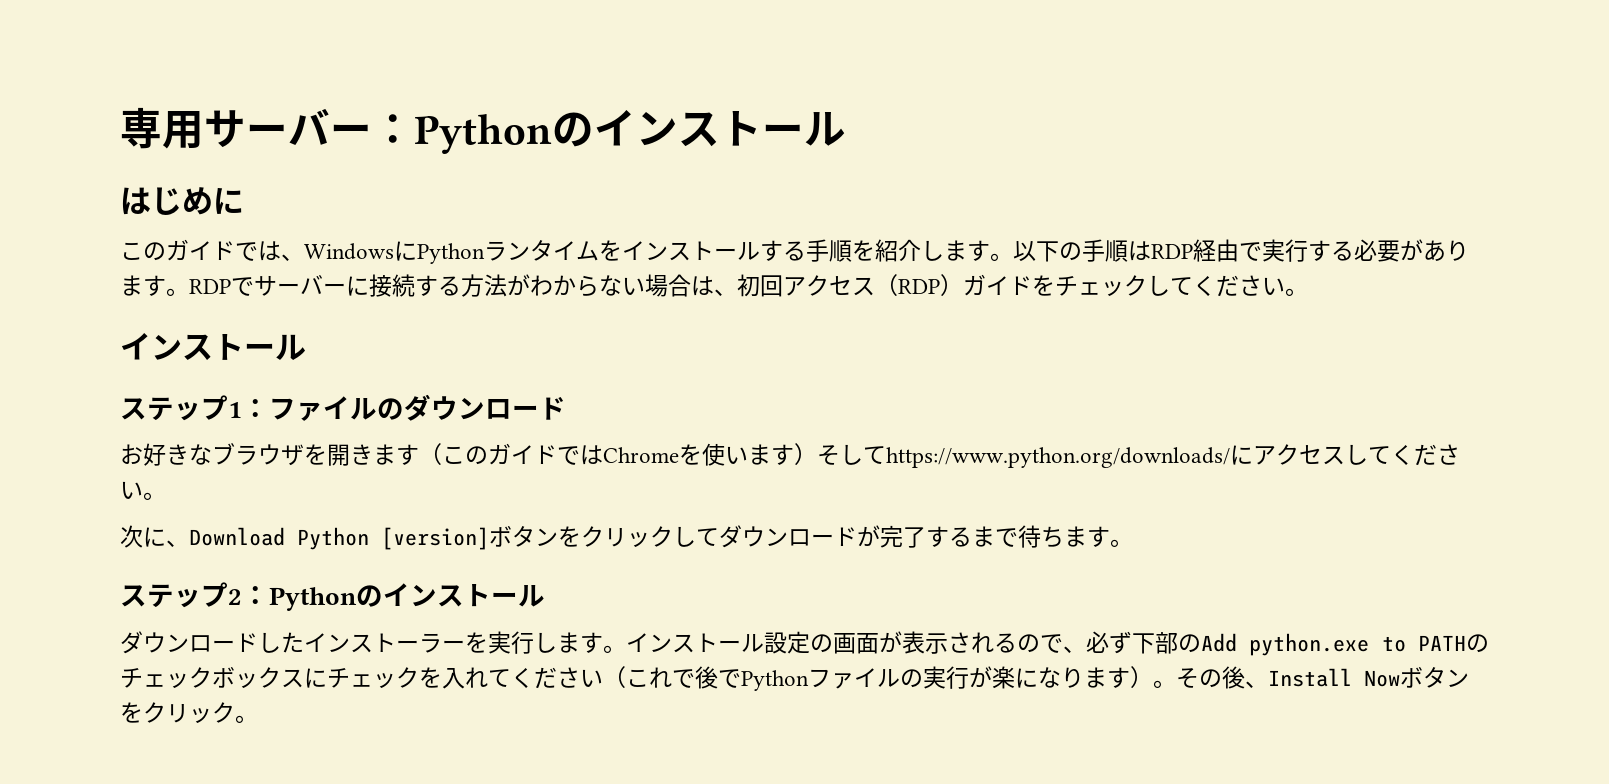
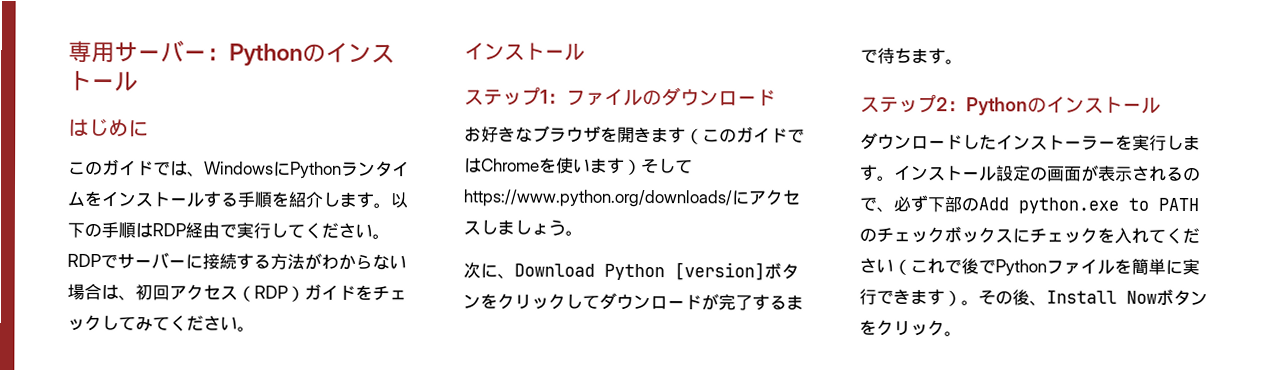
[1308,239,1469,262] [120,275,166,296] する必要があります -> [270,222,373,239] してください
(1193, 286) none -> [135,316,170,332] みて
[1368,444,1460,466] [120,481,143,499] てください -> [497,219,566,236] ましょう
[900,666,1084,689] の実行が楽になり -> [1114,258,1200,276] [859,288,911,305] を簡単に実行でき

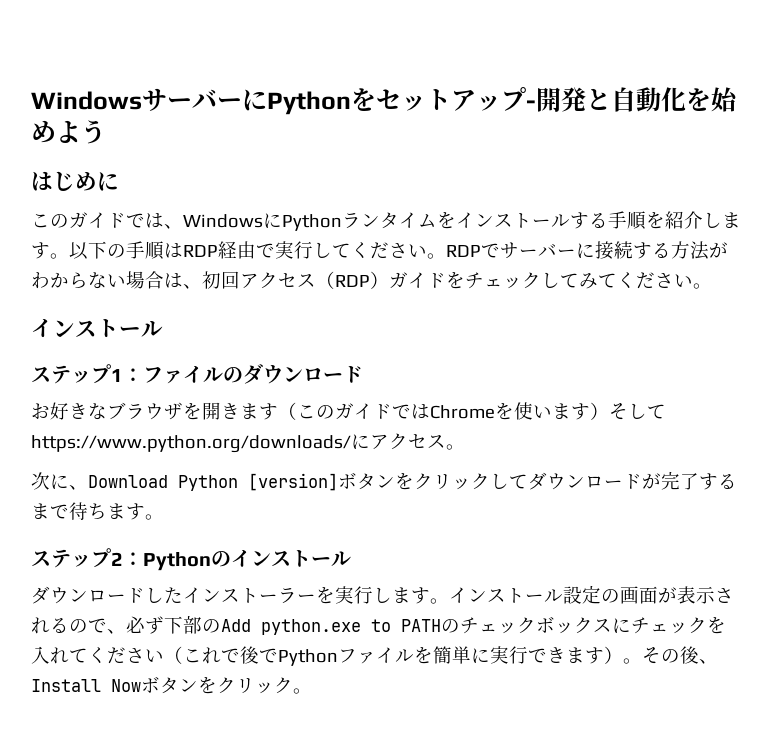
[68,40,395,66] [68,70,138,92] 専用サーバー：Pythonのインストール -> [31,87,738,115] [31,120,106,144] WindowsサーバーにPythonをセットアップ-開発と自動化を始めよう
[480,219,566,236] しましょう -> (446, 441) none

